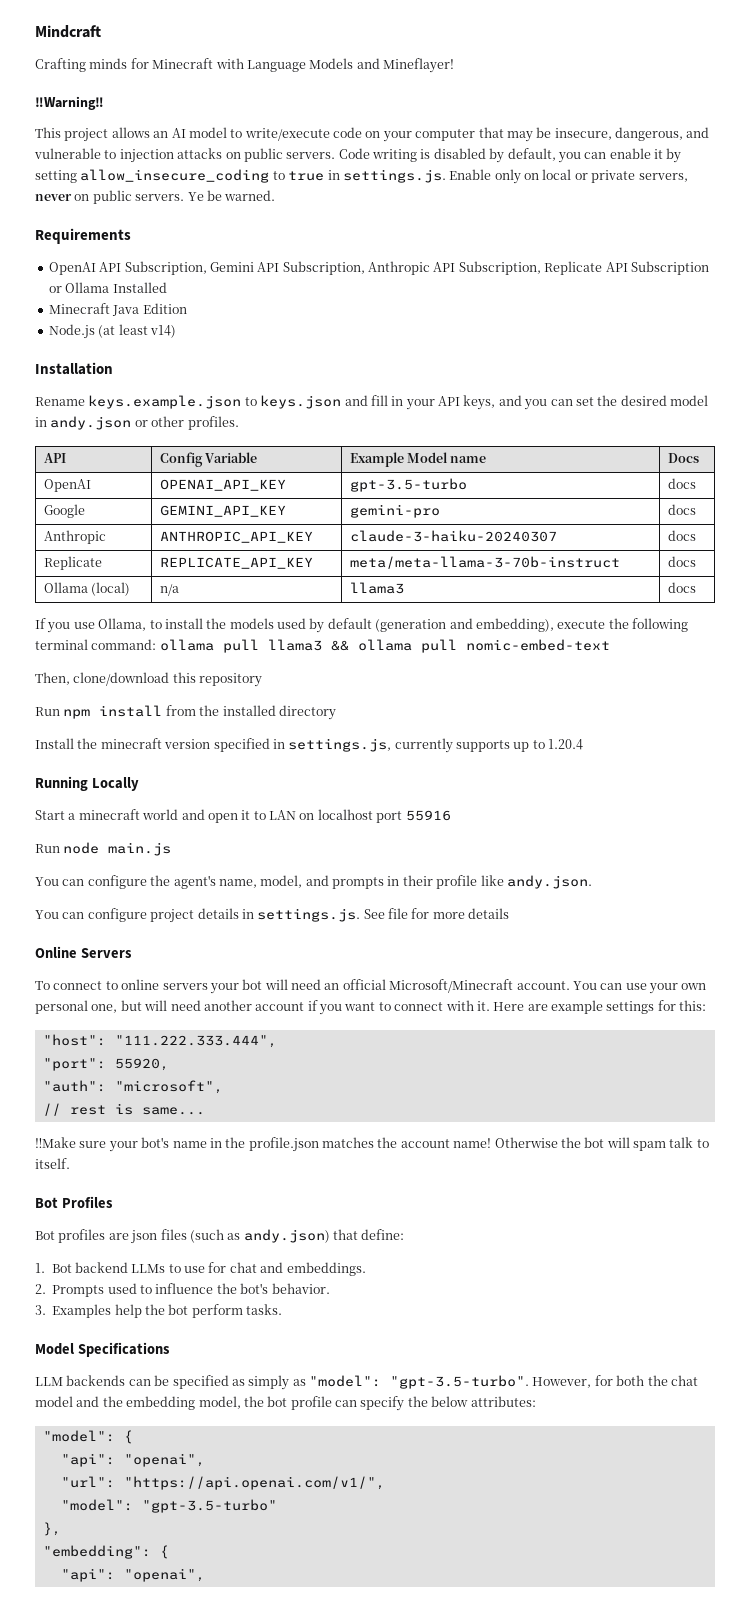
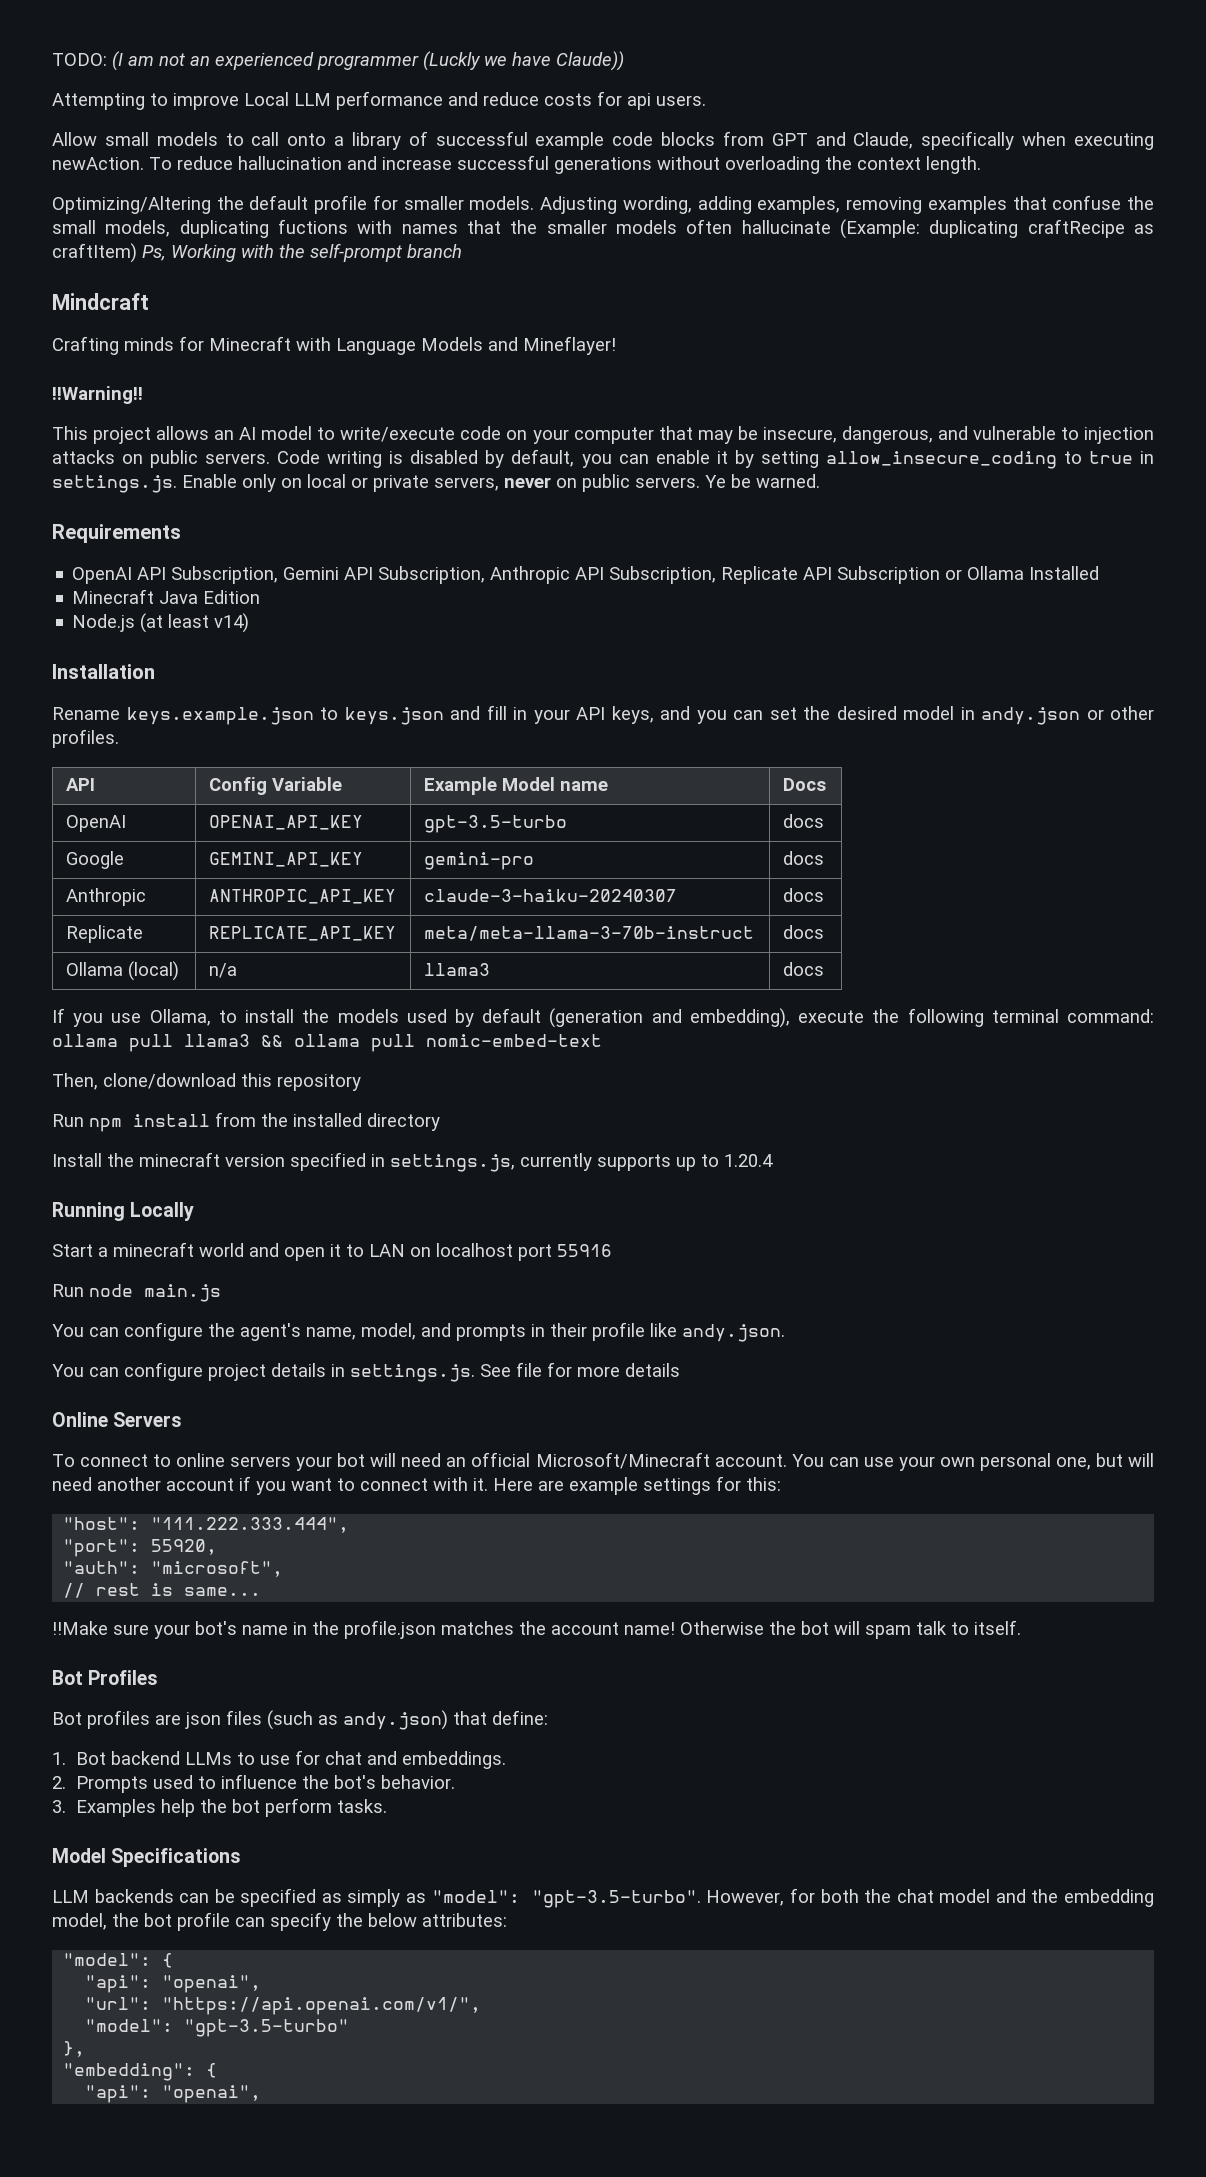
(35, 31) none -> [52,51,624,71] [52,91,706,110] [52,131,1155,150] [52,155,981,174] [52,195,1155,214] [52,219,1154,239] [52,243,462,263] TODO: (I am not an experienced programmer (Luckly we have Claude)) // Attempting to improve Local LLM performance and reduce costs for api users. // Allow small models to call onto a library of successful example code blocks from GPT and Claude, specifically when executing newAction. To reduce hallucination and increase successful generations without overloading the context length. // Optimizing/Altering the default profile for smaller models. Adjusting wording, adding examples, removing examples that confuse the small models, duplicating fuctions with names that the smaller models often hallucinate (Example: duplicating craftRecipe as craftItem) Ps, Working with the self-prompt branch //

